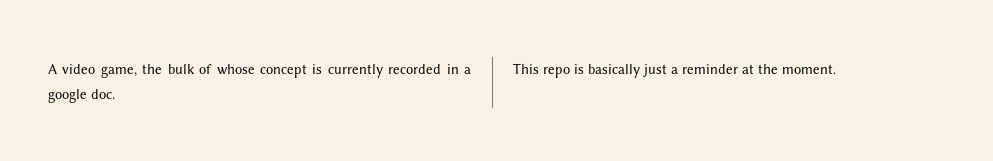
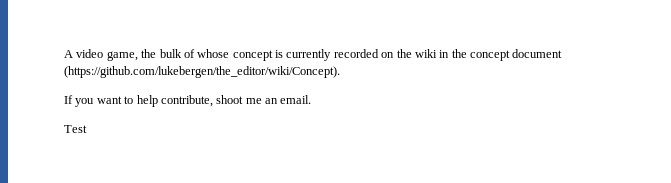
[446,64,472,74] [48,89,115,103] [513,63,836,78] in a google doc. // This repo is basically just a reminder at the moment. -> [381,49,563,61] [64,66,340,78] [64,95,312,107] [64,125,87,133] on the wiki in the concept document (https://github.com/lukebergen/the_editor/wiki/Concept). // If you want to help contribute, shoot me an email. // Test

